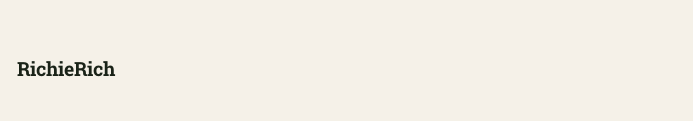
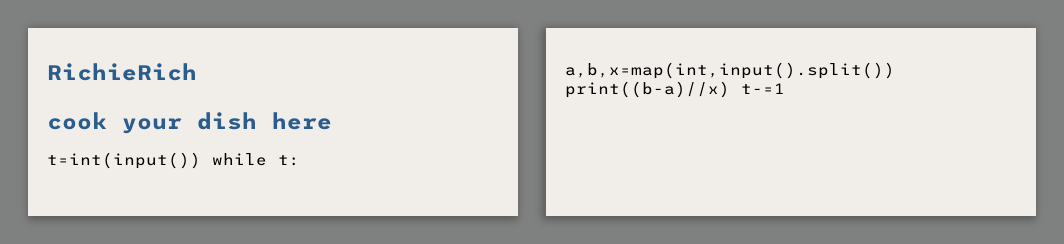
(116, 69) none -> [47,112,332,134] [47,152,300,169] [565,62,895,79] [565,81,785,98] // cook your dish here // t=int(input()) while t: a,b,x=map(int,input().split()) print((b-a)//x) t-=1

